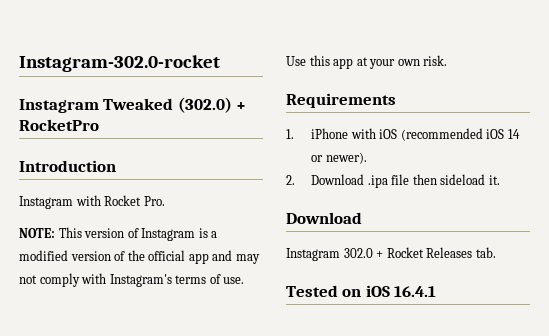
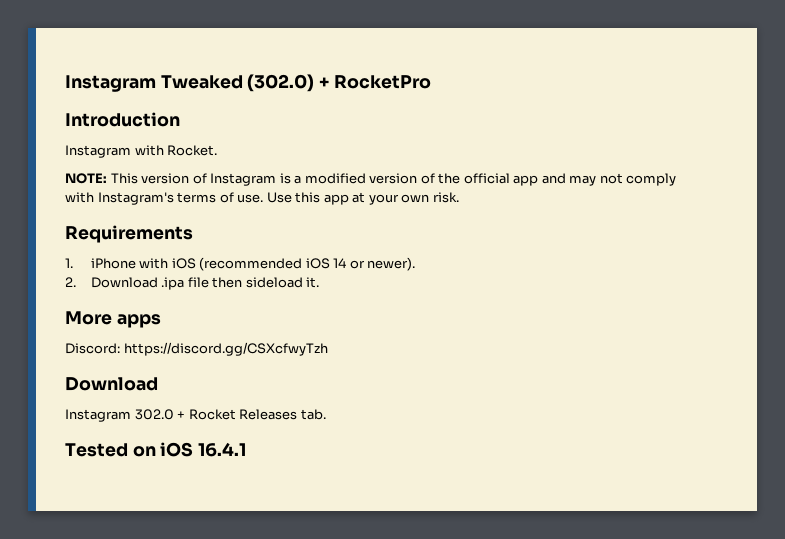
[19,55,220,72] Instagram-302.0-rocket // -> (65, 83) none
[104,195,165,206] Rocket Pro. -> [167,145,218,156] Rocket.
(500, 180) none -> [65,311,161,328] [65,342,328,356] // More apps // Discord: https://discord.gg/CSXcfwyTzh

